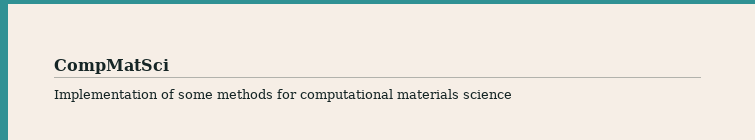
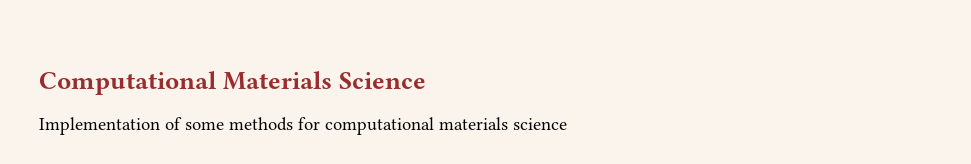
[54,59,169,74] CompMatSci -> [39,71,427,95] Computational Materials Science

